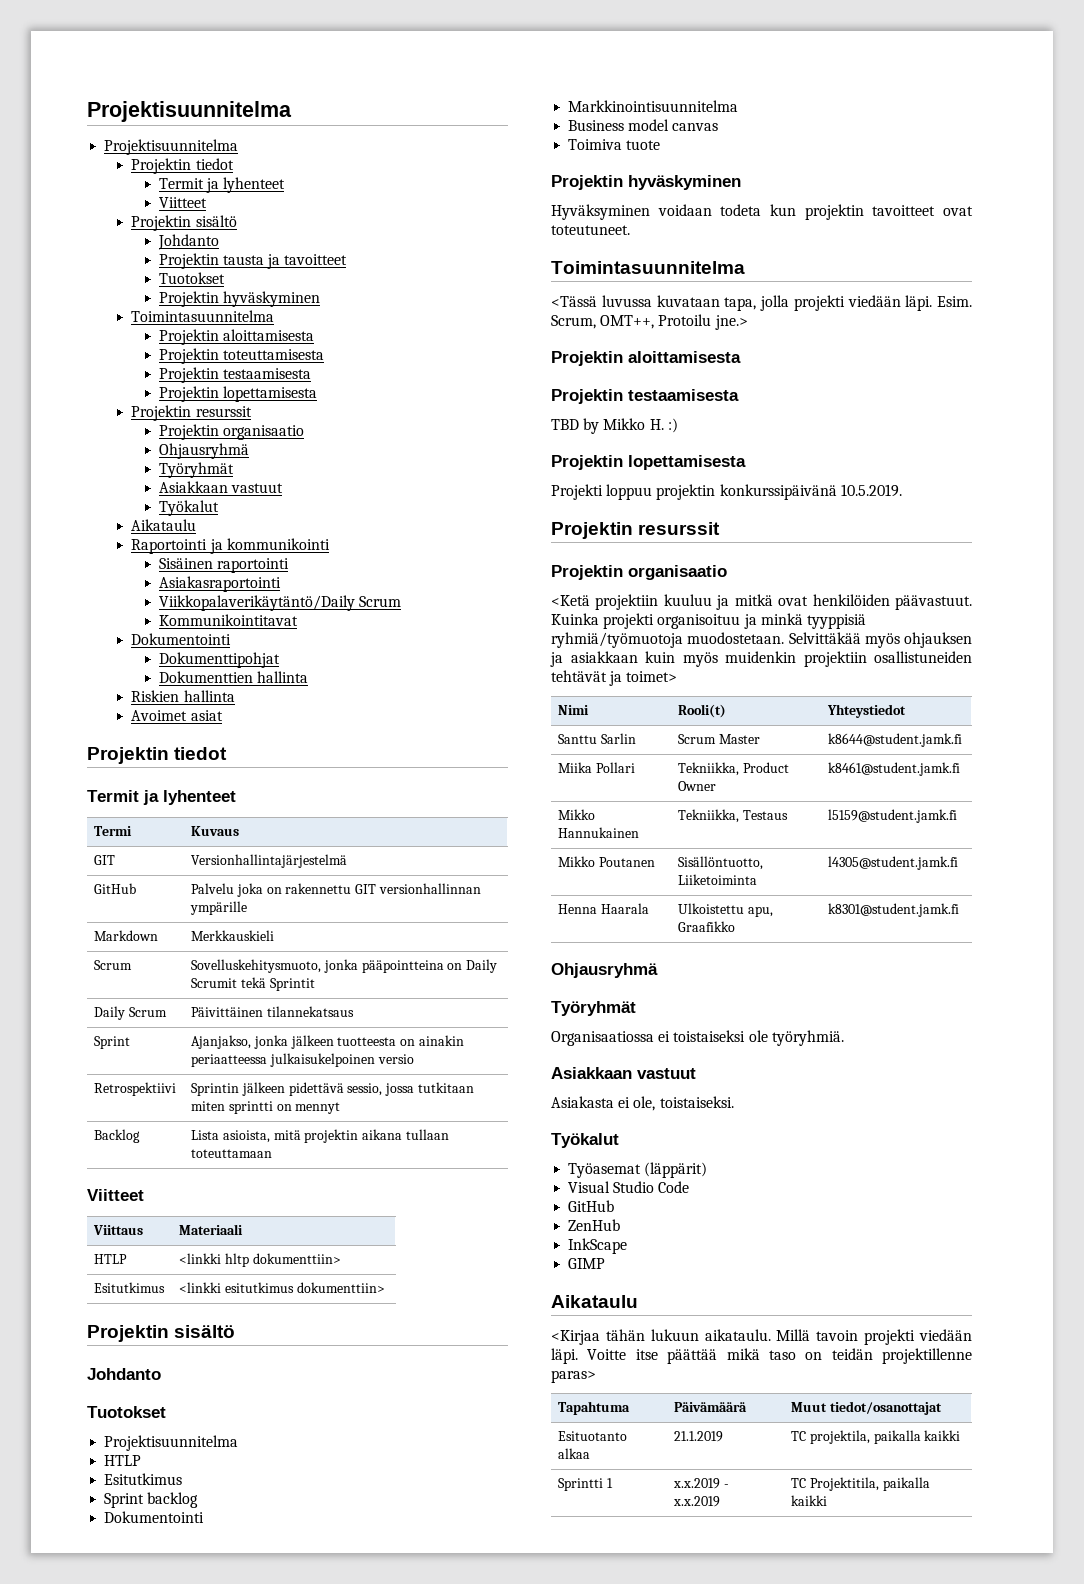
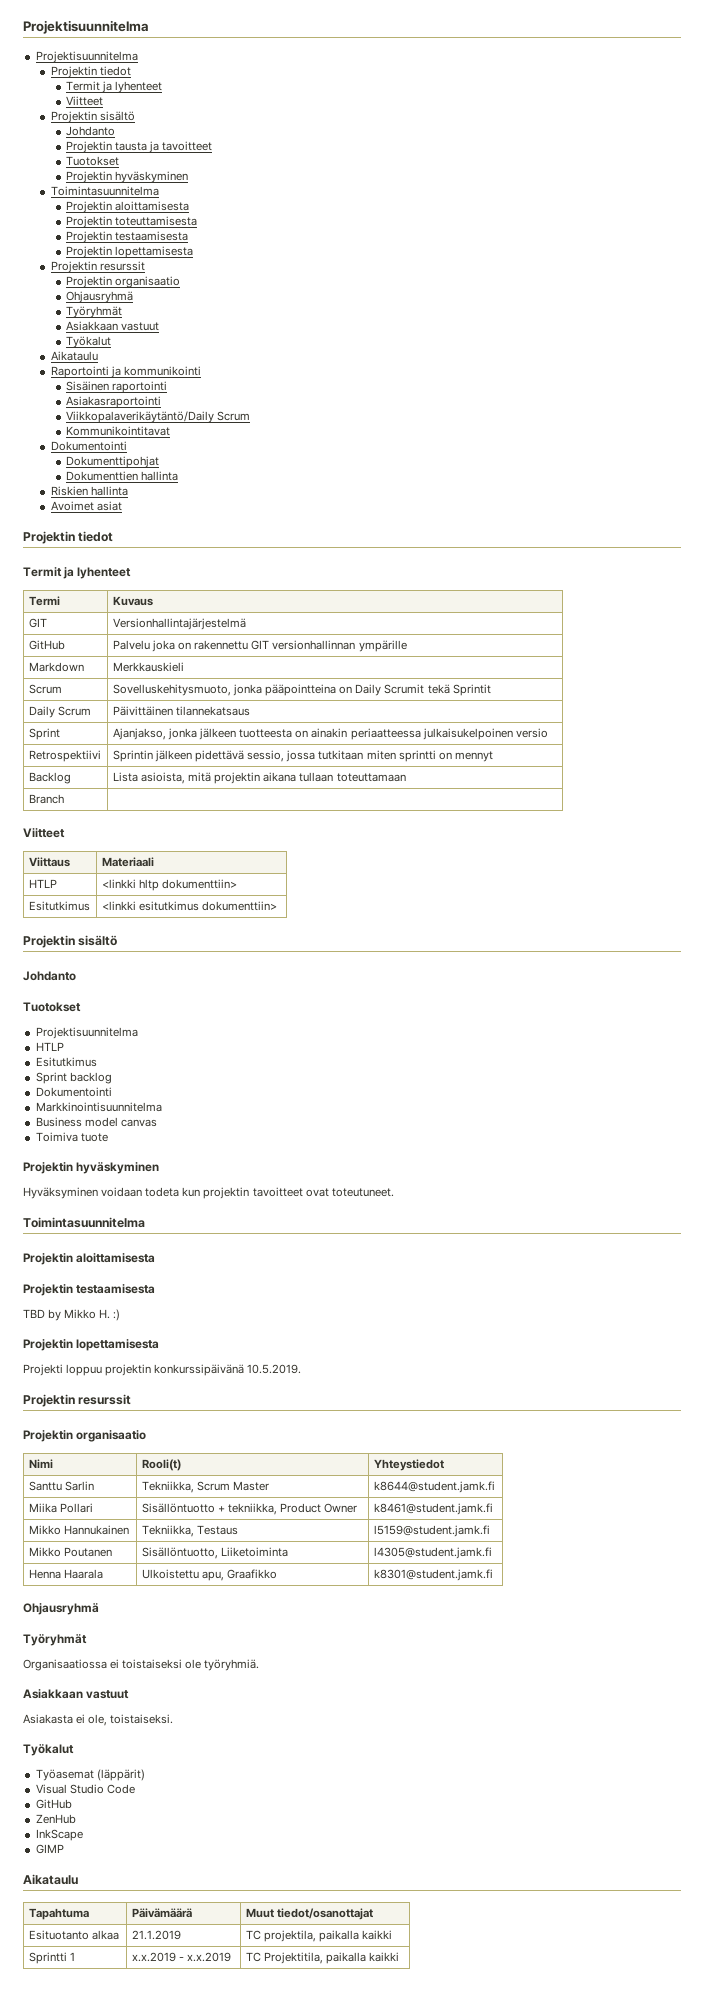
(273, 1153) none -> [28,794,64,804] // Branch |
[551,295,972,311] [551,314,748,330] // <Tässä luvussa kuvataan tapa, jolla projekti viedään läpi. Esim. Scrum, OMT++, Protoilu jne.> -> (145, 1222) none
[551,594,972,610] [551,613,866,629] [551,632,972,648] [550,651,972,667] [551,670,678,686] // <Ketä projektiin kuuluu ja mitkä ovat henkilöiden päävastuut. Kuinka projekti organisoituu ja minkä tyyppisiä ryhmiä/työmuotoja muodostetaan. Selvittäkää myös ohjauksen ja asiakkaan kuin myös muidenkin projektiin osallistuneiden tehtävät ja toimet> -> (147, 1436) none
(636, 738) none -> [141,1481,194,1493] Tekniikka,
[678,762,740,776] Tekniikka, -> [141,1503,278,1515] Sisällöntuotto + tekniikka,
[551,1329,972,1345] [551,1348,972,1364] [551,1370,596,1383] // <Kirjaa tähän lukuun aikataulu. Millä tavoin projekti viedään läpi. Voitte itse päättää mikä taso on teidän projektillenne paras> -> (78, 1879) none

